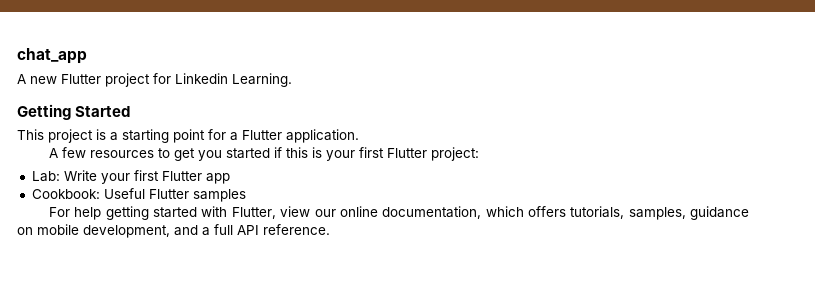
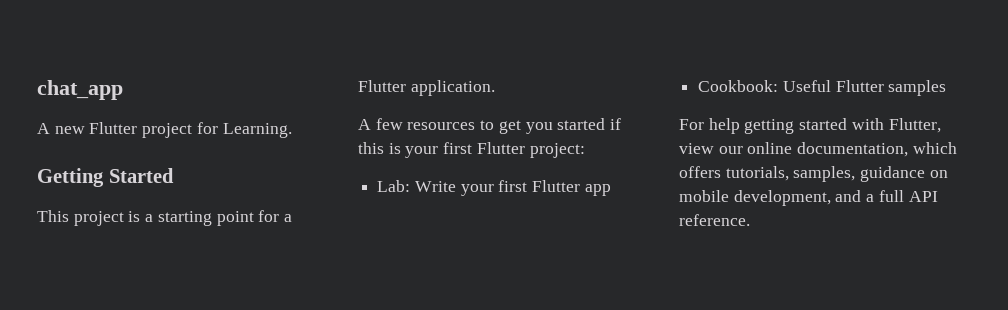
[175,73,228,84] Linkedin -> (218, 128) none

